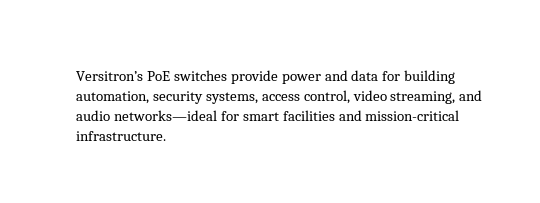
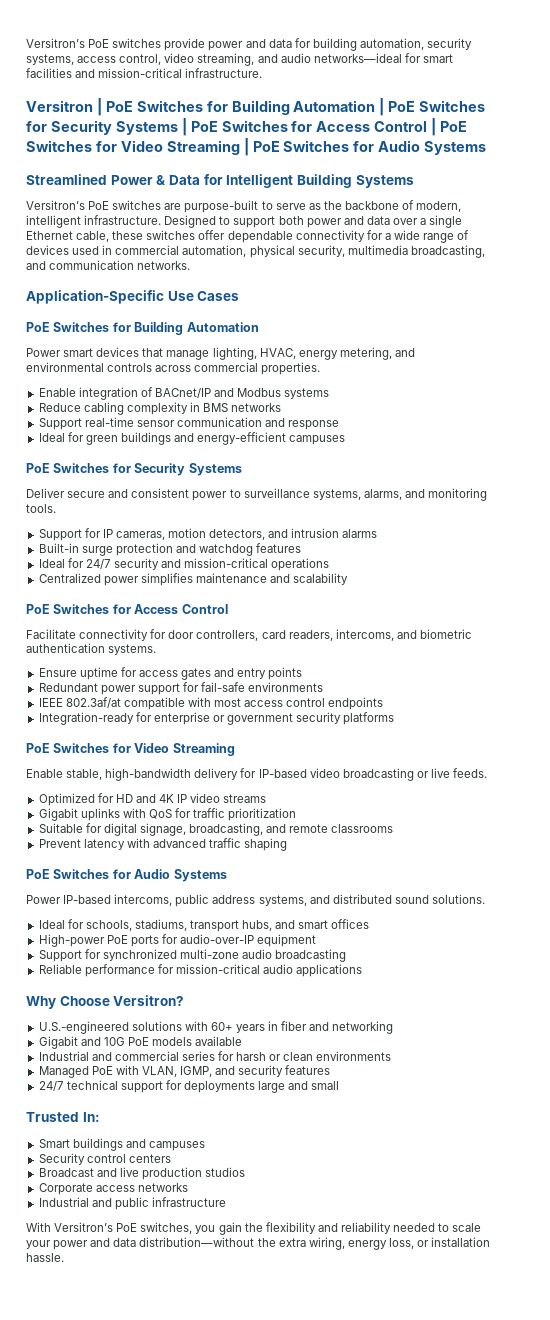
(166, 136) none -> [26,98,486,116] [26,118,468,136] [26,138,487,156] [26,174,414,188] [26,200,462,213] [26,215,463,228] [26,230,470,243] [26,245,485,258] [26,260,191,270] [26,290,240,304] [26,322,259,335] [26,347,415,360] [26,362,321,375] [38,387,330,400] [38,402,282,415] [38,417,340,430] [38,432,346,445] [26,463,242,476] [26,488,488,501] [26,504,56,513] [38,528,378,541] [38,543,302,556] [38,558,330,571] [38,573,349,586] [26,604,228,614] [26,629,472,641] [26,643,157,655] [38,667,303,680] [38,682,324,695] [38,697,384,710] [38,712,395,725] [26,743,235,756] [26,768,488,781] [38,793,267,806] [38,808,297,821] [38,823,394,836] [38,838,288,851] [26,869,227,882] [26,894,485,907] [38,919,370,932] [38,934,317,947] [38,949,347,962] [38,964,363,977] [26,995,185,1009] [38,1021,394,1034] [38,1036,243,1049] [38,1051,392,1061] [38,1065,331,1078] [38,1080,340,1093] [26,1112,100,1122] [38,1138,205,1151] [38,1153,171,1165] [38,1167,246,1180] [38,1183,188,1195] [38,1197,226,1210] [26,1222,482,1235] [26,1237,491,1250] [26,1253,64,1262] // Versitron | PoE Switches for Building Automation | PoE Switches for Security Systems | PoE Switches for Access Control | PoE Switches for Video Streaming | PoE Switches for Audio Systems // Streamlined Power & Data for Intelligent Building Systems // Versitron’s PoE switches are purpose-built to serve as the backbone of modern, intelligent infrastructure. Designed to support both power and data over a single Ethernet cable, these switches offer dependable connectivity for a wide range of devices used in commercial automation, physical security, multimedia broadcasting, and communication networks. // Application-Specific Use Cases // PoE Switches for Building Automation // Power smart devices that manage lighting, HVAC, energy metering, and environmental controls across commercial properties. // Enable integration of BACnet/IP and Modbus systems // Reduce cabling complexity in BMS networks // Support real-time sensor communication and response // Ideal for green buildings and energy-efficient campuses // PoE Switches for Security Systems // Deliver secure and consistent power to surveillance systems, alarms, and monitoring tools. // Support for IP cameras, motion detectors, and intrusion alarms // Built-in surge protection and watchdog features // Ideal for 24/7 security and mission-critical operations // Centralized power simplifies maintenance and scalability // PoE Switches for Access Control // Facilitate connectivity for door controllers, card readers, intercoms, and biometric authentication systems. // Ensure uptime for access gates and entry points // Redundant power support for fail-safe environments // IEEE 802.3af/at compatible with most access control endpoints // Integration-ready for enterprise or government security platforms // PoE Switches for Video Streaming // Enable stable, high-bandwidth delivery for IP-based video broadcasting or live feeds. // Optimized for HD and 4K IP video streams // Gigabit uplinks with QoS for traffic prioritization // Suitable for digital signage, broadcasting, and remote classrooms // Prevent latency with advanced traffic shaping // PoE Switches for Audio Systems // Power IP-based intercoms, public address systems, and distributed sound solutions. // Ideal for schools, stadiums, transport hubs, and smart offices // High-power PoE ports for audio-over-IP equipment // Support for synchronized multi-zone audio broadcasting // Reliable performance for mission-critical audio applications // Why Choose Versitron? // U.S.-engineered solutions with 60+ years in fiber and networking // Gigabit and 10G PoE models available // Industrial and commercial series for harsh or clean environments // Managed PoE with VLAN, IGMP, and security features // 24/7 technical support for deployments large and small // Trusted In: // Smart buildings and campuses // Security control centers // Broadcast and live production studios // Corporate access networks // Industrial and public infrastructure // With Versitron’s PoE switches, you gain the flexibility and reliability needed to scale your power and data distribution—without the extra wiring, energy loss, or installation hassle.

